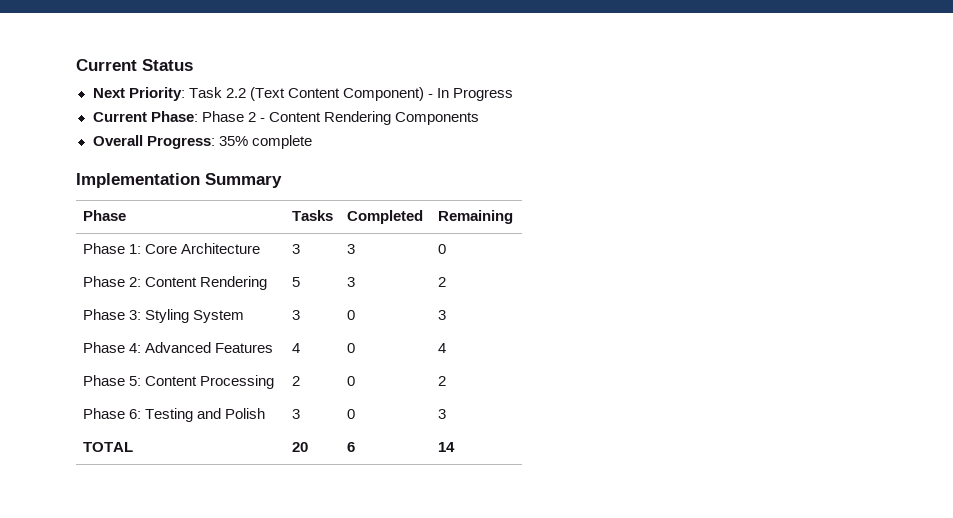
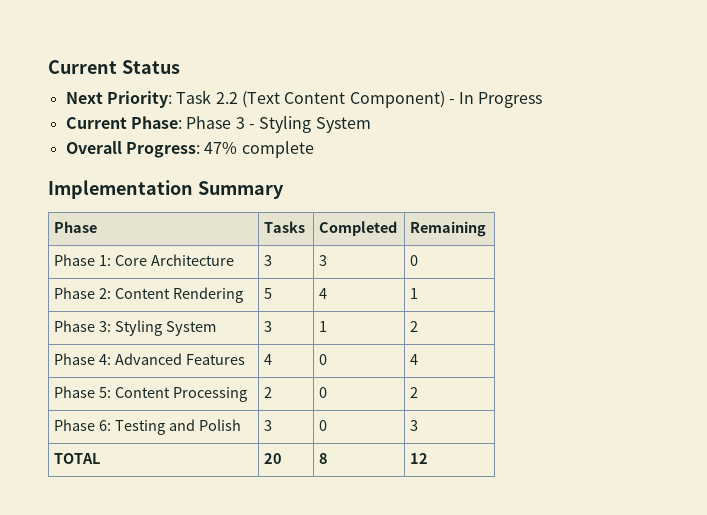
[247,111,479,125] 2 - Content Rendering Components -> [235,116,371,133] 3 - Styling System
[218,136,248,146] 35% -> [204,142,238,154] 47%
[346,277,355,287] [437,277,446,287] 3 | 2 -> [319,288,328,299] [410,288,419,299] 4 | 1
[346,310,355,320] [437,310,446,320] 0 | 3 -> [319,321,328,332] [410,321,419,332] 1 | 2
[346,442,355,452] [437,442,455,452] 6 | 14 -> [319,453,329,464] [410,453,429,464] 8 | 12

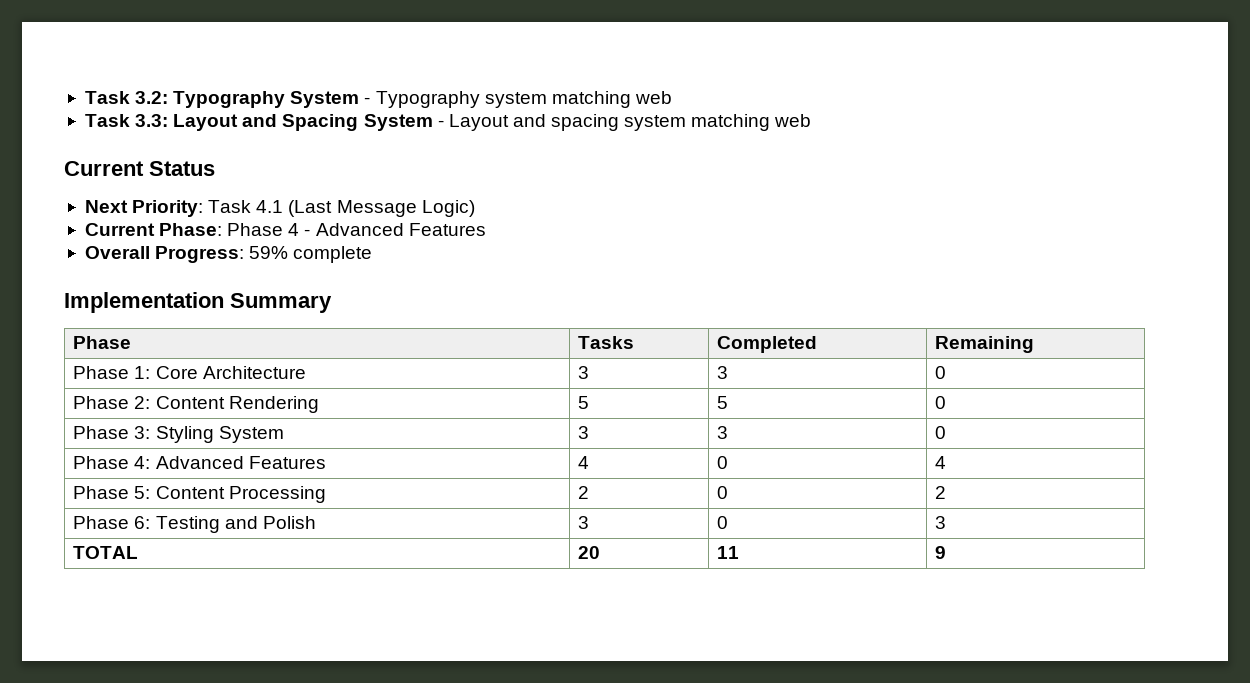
(48, 67) none -> [84,91,672,108] [84,114,812,131] Task 3.2: Typography System - Typography system matching web // Task 3.3: Layout and Spacing System - Layout and spacing system matching web //
[215,91,543,108] 2.2 (Text Content Component) - In Progress -> [256,200,475,217] 4.1 (Last Message Logic)
[235,116,371,133] 3 - Styling System -> [288,223,486,236] 4 - Advanced Features
[204,142,238,154] 47% -> [249,246,289,259] 59%
[319,288,328,299] [410,288,419,299] 4 | 1 -> [717,396,729,409] [935,396,947,409] 5 | 0
[319,321,328,332] [410,321,419,332] 1 | 2 -> [717,426,729,439] [935,426,947,439] 3 | 0
[319,453,329,464] [410,453,429,464] 8 | 12 -> [717,546,740,559] [935,546,947,559] 11 | 9

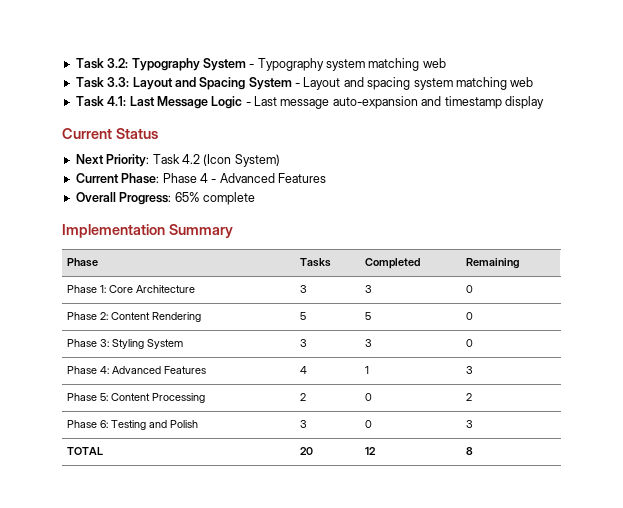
(812, 120) none -> [75,96,544,109] // Task 4.1: Last Message Logic - Last message auto-expansion and timestamp display
[256,200,475,217] 4.1 (Last Message Logic) -> [181,154,280,167] 4.2 (Icon System)
[249,246,289,259] 59% -> [174,192,200,202] 65%
[717,456,729,469] [935,456,947,469] 0 | 4 -> [365,366,370,374] [466,366,474,374] 1 | 3
[717,546,740,559] [935,546,947,559] 11 | 9 -> [365,447,377,455] [466,447,474,455] 12 | 8

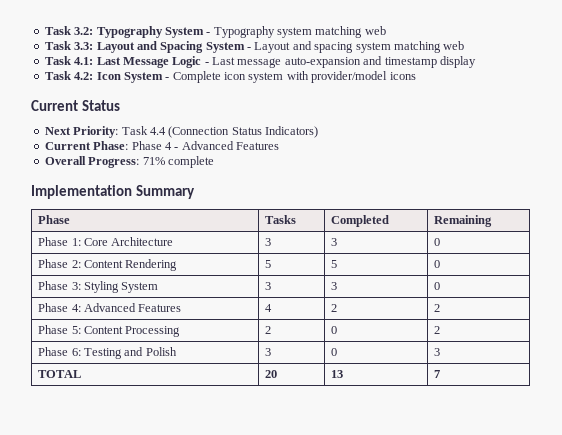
(544, 102) none -> [44,71,416,83] // Task 4.2: Icon System - Complete icon system with provider/model icons
[181,154,280,167] 4.2 (Icon System) -> [149,126,318,138] 4.4 (Connection Status Indicators)
[174,192,200,202] 65% -> [142,157,165,165] 71%
[365,366,370,374] [466,366,474,374] 1 | 3 -> [331,304,338,312] [434,304,441,312] 2 | 2
[365,447,377,455] [466,447,474,455] 12 | 8 -> [331,370,344,378] [434,370,441,378] 13 | 7

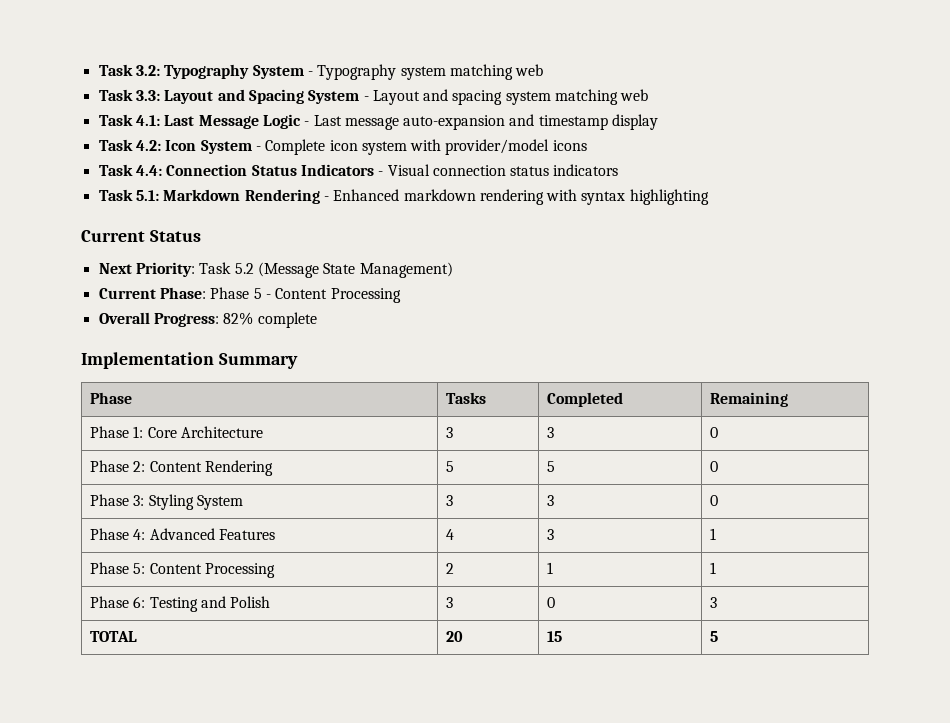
(416, 76) none -> [98,164,619,176] [98,189,709,205] // Task 4.4: Connection Status Indicators - Visual connection status indicators // Task 5.1: Markdown Rendering - Enhanced markdown rendering with syntax highlighting
[149,126,318,138] 4.4 (Connection Status Indicators) -> [234,262,453,278] 5.2 (Message State Management)
[164,141,279,150] 4 - Advanced Features -> [253,288,401,303] 5 - Content Processing
[142,157,165,165] 71% -> [223,312,254,325] 82%
[331,304,338,312] [434,304,441,312] 2 | 2 -> [547,529,555,540] [710,528,717,540] 3 | 1
[331,326,338,334] [434,326,441,334] 0 | 2 -> [547,562,554,574] [710,562,717,574] 1 | 1
[331,370,344,378] [434,370,441,378] 13 | 7 -> [547,631,563,642] [710,631,719,642] 15 | 5

